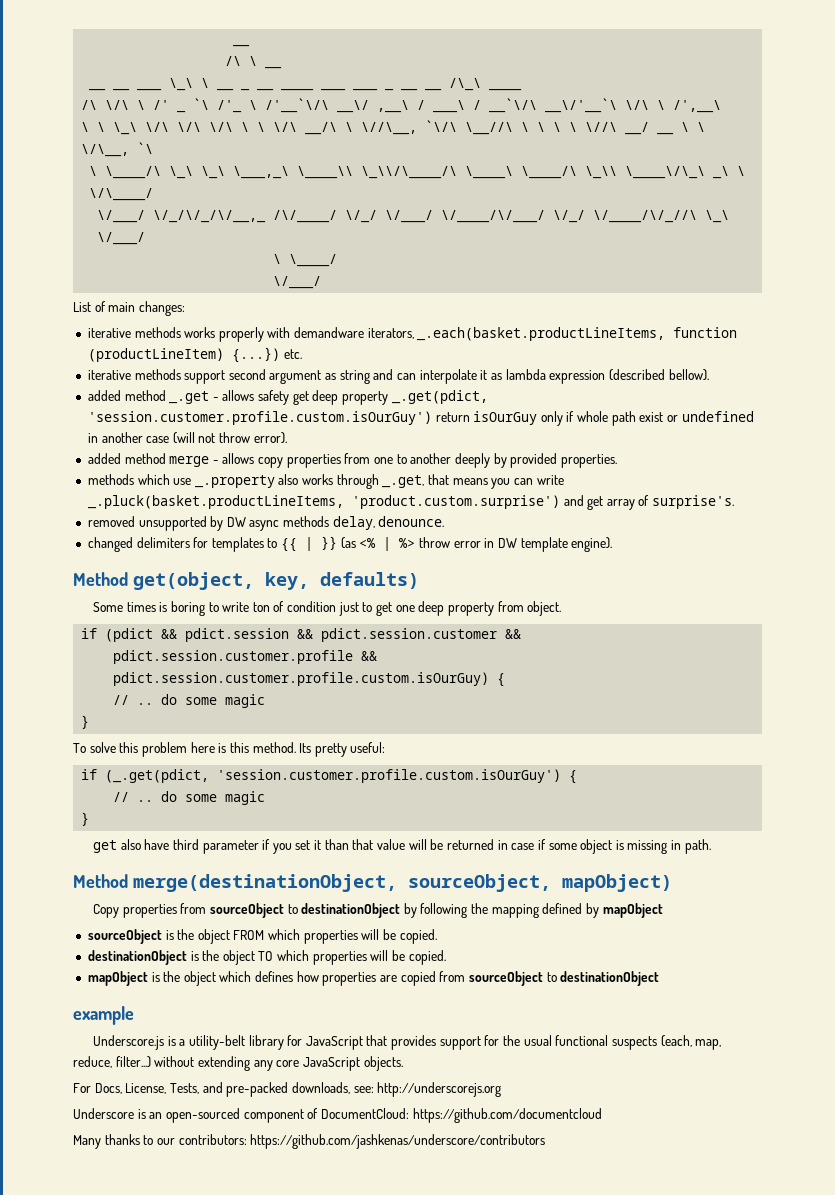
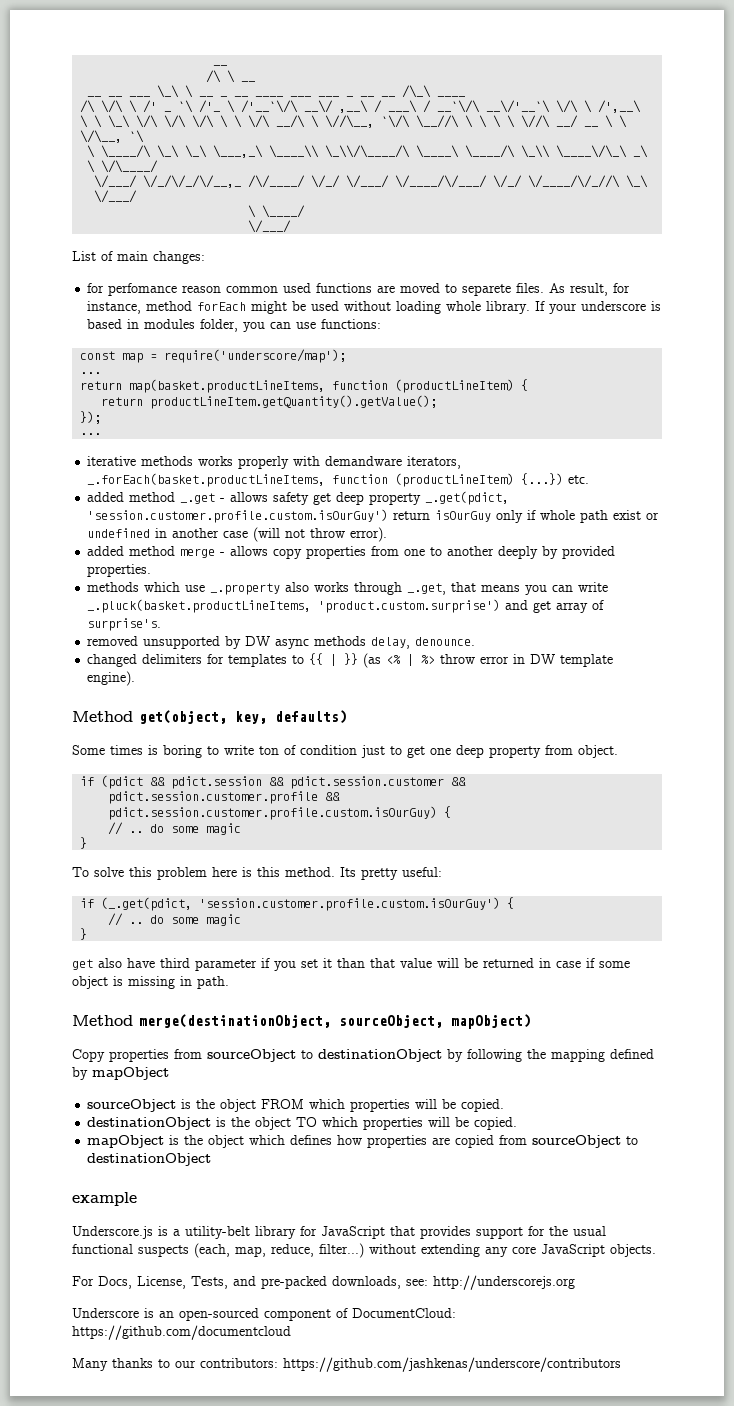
(185, 308) none -> [87,283,631,296] [87,301,662,314] [87,319,382,332] [80,349,347,363] [80,372,102,374] [80,379,529,393] [101,395,438,409] [80,411,102,424] [80,433,102,435] // for perfomance reason common used functions are moved to separete files. As result, for instance, method forEach might be used without loading whole library. If your underscore is based in modules folder, you can use functions: // const map = require('underscore/map'); // ... // return map(basket.productLineItems, function (productLineItem) { // return productLineItem.getQuantity().getValue(); // }); // ...
[417,327,666,341] _.each(basket.productLineItems, -> [87,473,326,487] _.forEach(basket.productLineItems,
[87,369,709,384] // iterative methods support second argument as string and can interpolate it as lambda expression (described bellow). -> (590, 479) none

